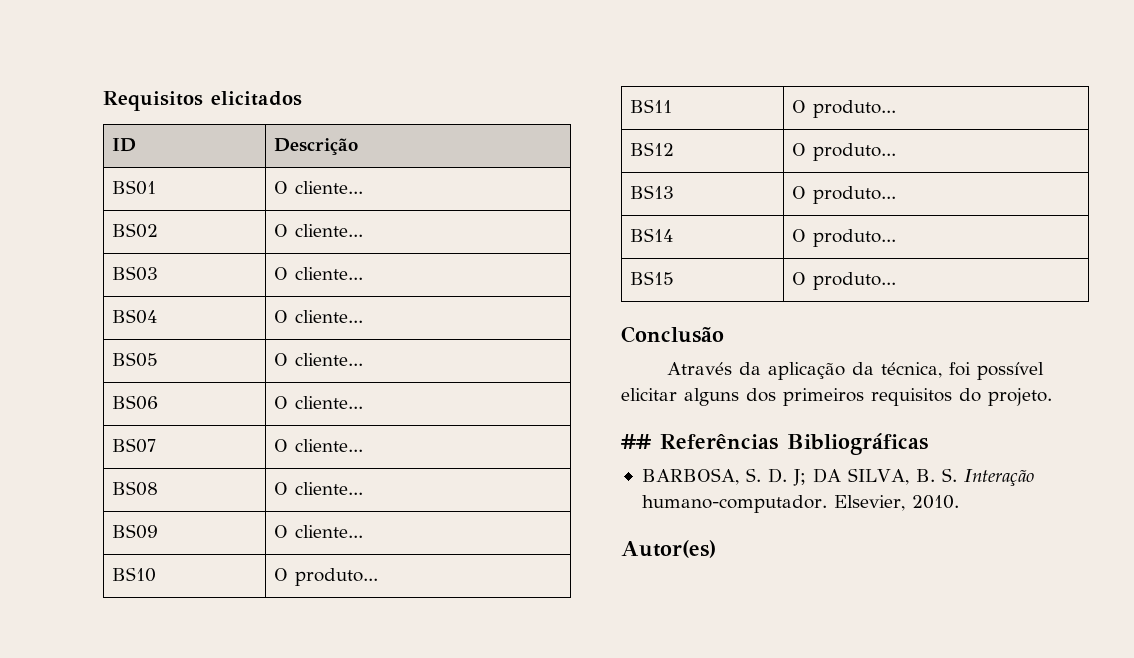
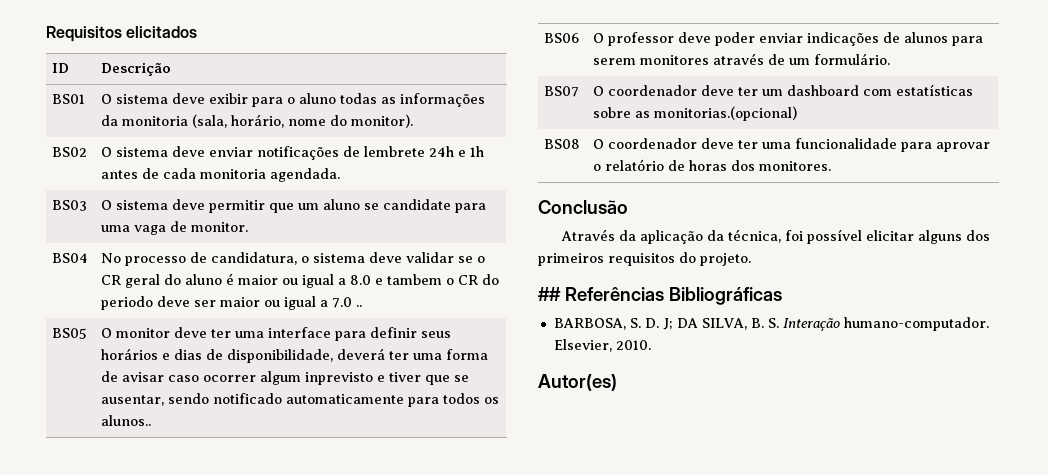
[295,181,364,194] [112,223,159,238] [274,224,364,237] [112,266,159,281] [274,267,364,280] [112,309,158,324] [274,310,364,323] [112,352,159,367] [274,353,364,366] [112,395,159,410] [274,396,364,409] [112,438,157,453] [274,439,364,452] [112,481,159,496] [274,482,364,495] [112,524,159,539] [274,525,364,538] [112,567,157,582] [274,568,379,586] [630,99,673,113] [792,100,897,118] [630,142,675,156] [792,143,897,161] [630,185,675,199] [792,186,897,204] [630,228,674,242] [792,229,897,247] [630,271,675,285] [792,272,897,290] cliente... // BS02 | O cliente... // BS03 | O cliente... // BS04 | O cliente... // BS05 | O cliente... // BS06 | O cliente... // BS07 | O cliente... // BS08 | O cliente... // BS09 | O cliente... // BS10 | O produto... // BS11 | O produto... // BS12 | O produto... // BS13 | O produto... // BS14 | O produto... // BS15 | O produto... -> [116,93,486,107] [101,114,414,128] [52,147,88,157] [101,146,485,160] [101,168,341,182] [52,200,88,211] [101,199,487,213] [101,221,249,235] [52,253,89,263] [101,252,486,266] [101,273,500,288] [101,296,363,310] [52,328,88,339] [101,327,452,341] [101,348,489,363] [101,371,470,385] [101,393,500,407] [101,415,152,426] [544,33,580,43] [593,32,984,46] [593,53,891,65] [544,86,580,97] [593,84,974,96] [593,106,798,121] [544,139,581,149] [593,138,991,152] [593,159,832,171] sistema deve exibir para o aluno todas as informações da monitoria (sala, horário, nome do monitor). // BS02 | O sistema deve enviar notificações de lembrete 24h e 1h antes de cada monitoria agendada. // BS03 | O sistema deve permitir que um aluno se candidate para uma vaga de monitor. // BS04 | No processo de candidatura, o sistema deve validar se o CR geral do aluno é maior ou igual a 8.0 e tambem o CR do periodo deve ser maior ou igual a 7.0 .. // BS05 | O monitor deve ter uma interface para definir seus horários e dias de disponibilidade, deverá ter uma forma de avisar caso ocorrer algum inprevisto e tiver que se ausentar, sendo notificado automaticamente para todos os alunos.. // BS06 | O professor deve poder enviar indicações de alunos para serem monitores através de um formulário. // BS07 | O coordenador deve ter um dashboard com estatísticas sobre as monitorias.(opcional) // BS08 | O coordenador deve ter uma funcionalidade para aprovar o relatório de horas dos monitores.

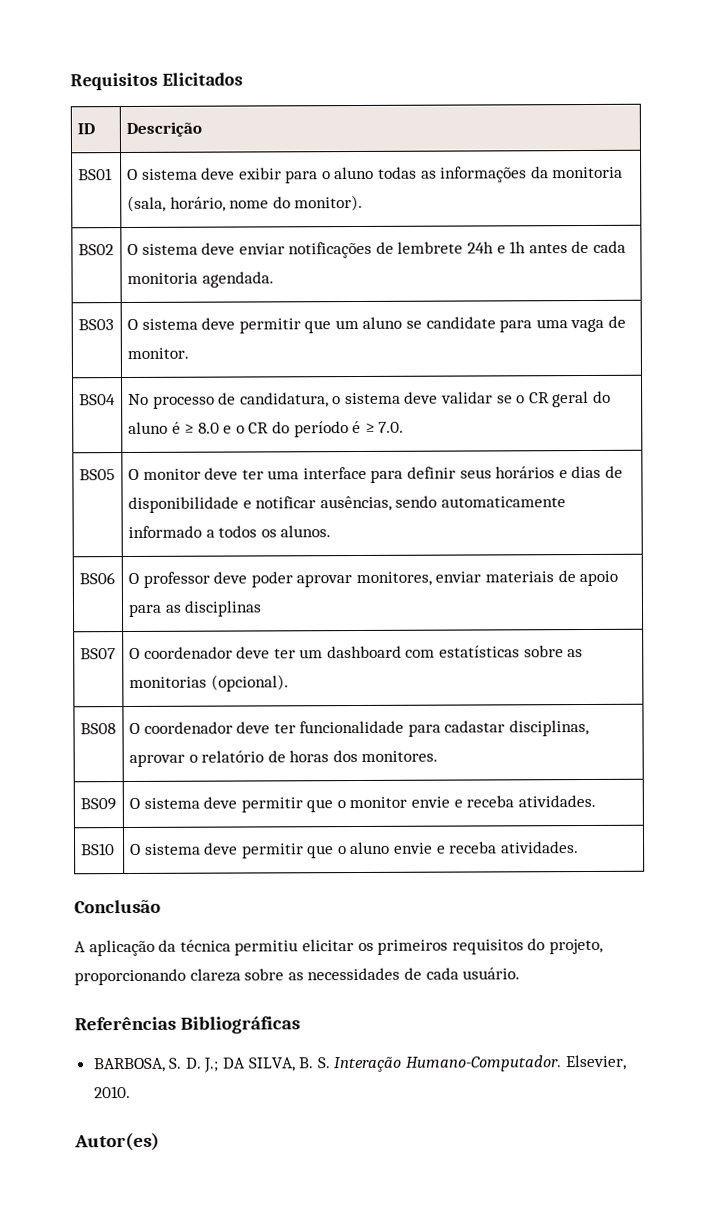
[126,26,198,38] elicitados -> [161,72,243,86] Elicitados
[238,274,347,288] maior ou igual a -> [184,423,195,434] ≥
[387,274,443,285] tambem -> (233, 429) none
[101,296,363,310] periodo deve ser maior ou igual a 7.0 .. -> [293,420,405,438] período é ≥ 7.0.
[227,348,489,363] [101,371,470,385] [101,393,440,407] disponibilidade, deverá ter uma forma de avisar caso ocorrer algum inprevisto e tiver que se ausentar, sendo notificado automaticamente para -> [127,495,566,514] [127,525,215,539] disponibilidade e notificar ausências, sendo automaticamente informado a
[101,415,152,426] alunos.. -> [280,525,332,538] alunos.
[759,32,984,46] [593,53,891,65] enviar indicações de alunos para serem monitores através de um formulário. -> [296,570,619,588] [127,600,263,618] aprovar monitores, enviar materiais de apoio para as disciplinas
[654,106,798,121] monitorias.(opcional) -> [128,674,289,692] monitorias (opcional).
[762,142,792,149] uma -> (296, 728) none
(933, 147) none -> [444,719,590,737] cadastar disciplinas,
[538,200,628,214] [561,229,991,244] [538,252,751,266] [538,287,561,301] // Conclusão // Através da aplicação da técnica, foi possível elicitar alguns dos primeiros requisitos do projeto. // ## -> [79,798,116,811] [128,794,596,813] [80,843,115,856] [129,841,579,859] [74,899,161,914] [74,938,603,957] [74,967,521,986] // BS09 | O sistema deve permitir que o monitor envie e receba atividades. // BS10 | O sistema deve permitir que o aluno envie e receba atividades. // Conclusão // A aplicação da técnica permitiu elicitar os primeiros requisitos do projeto, proporcionando clareza sobre as necessidades de cada usuário. //
[662,318,673,330] J; -> [203,1057,220,1073] J.;
[843,317,989,331] humano-computador. -> [405,1055,563,1072] Humano-Computador.

